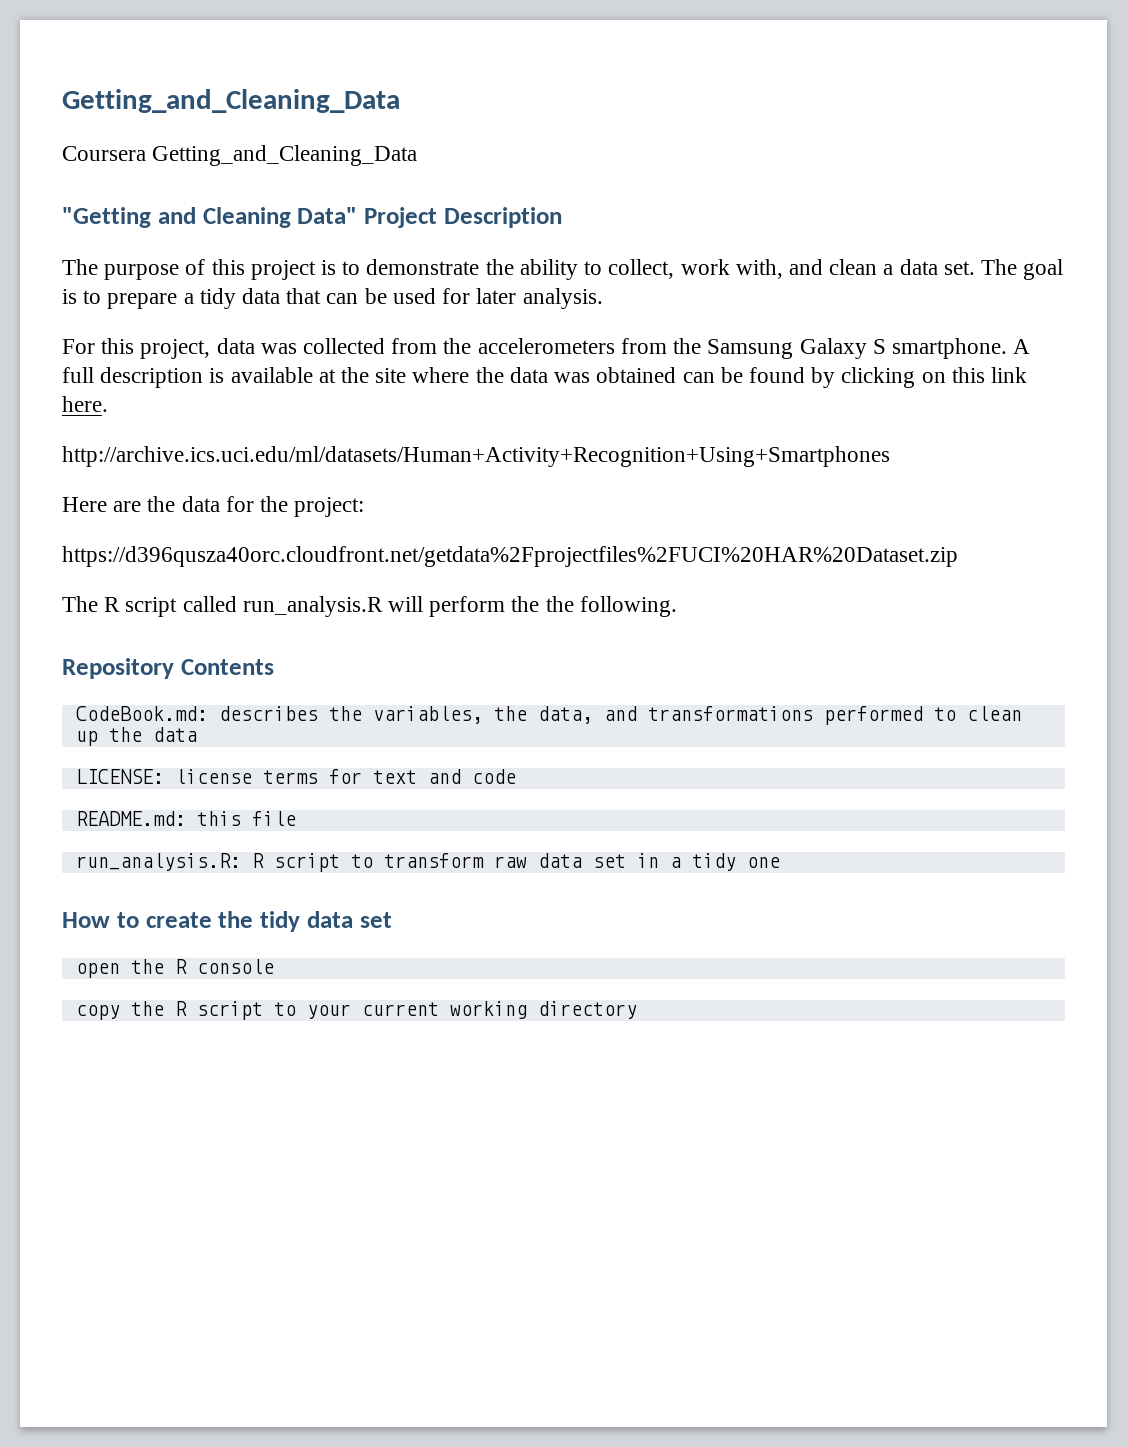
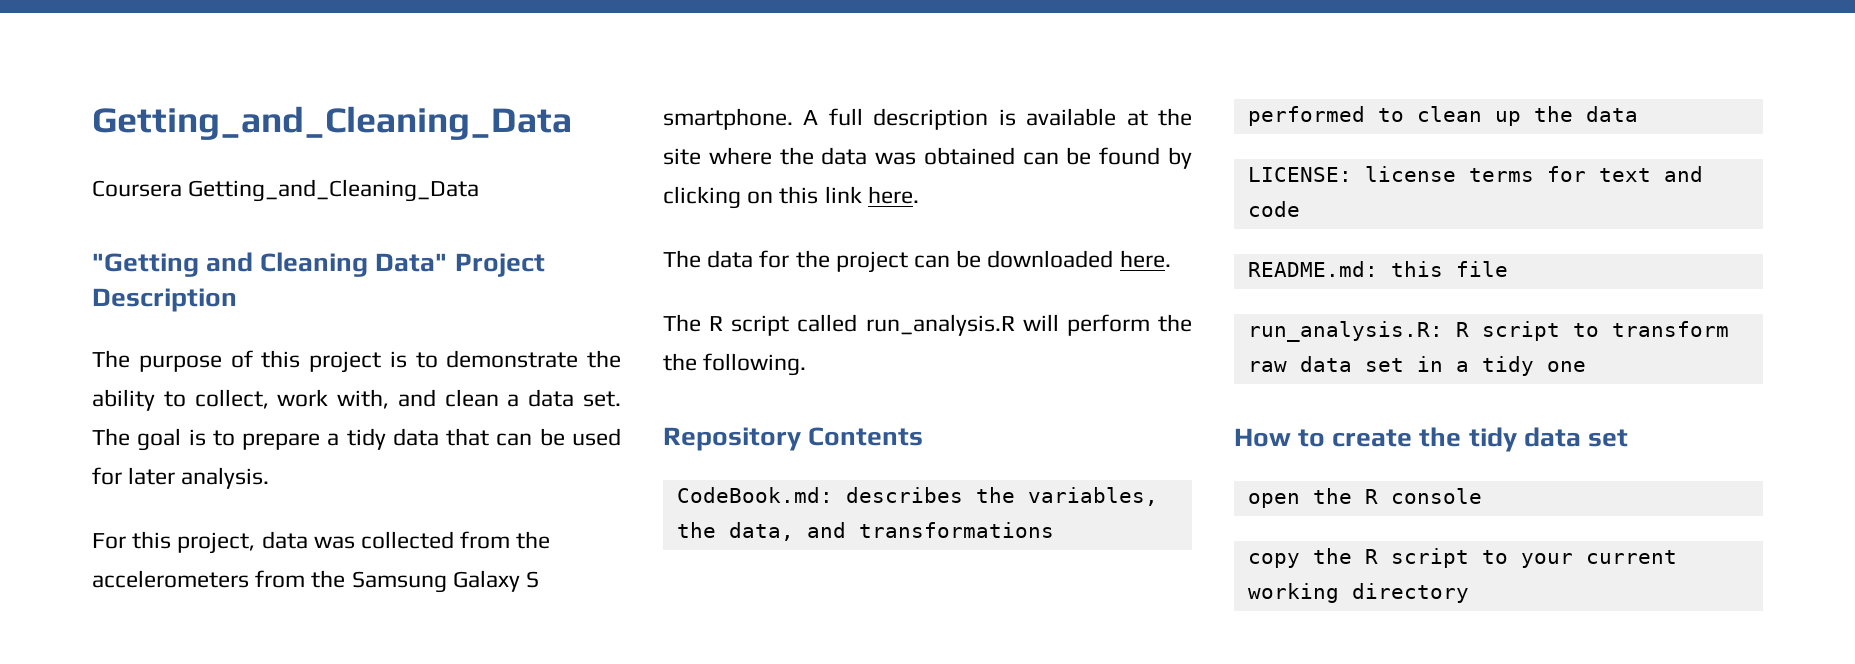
[62,446,890,467] [62,496,365,517] [62,546,958,567] http://archive.ics.uci.edu/ml/datasets/Human+Activity+Recognition+Using+Smartphones // Here are the data for the project: // https://d396qusza40orc.cloudfront.net/getdata%2Fprojectfiles%2FUCI%20HAR%20Dataset.zip -> [663,250,1171,273] The data for the project can be downloaded here.

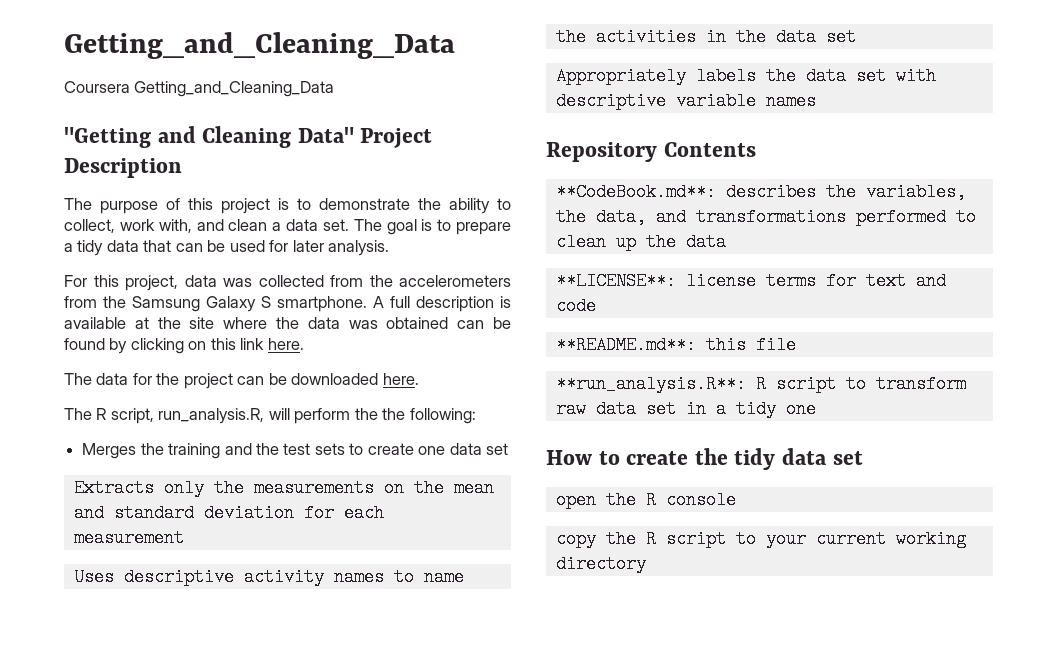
[731,314,1015,336] script called run_analysis.R -> [110,408,265,424] script, run_analysis.R,
[703,353,807,376] following. -> [409,408,476,424] [82,443,509,459] [73,479,494,497] [73,504,384,522] [73,529,184,547] [73,568,464,586] [555,28,856,46] [555,67,936,85] [555,92,816,110] following: // Merges the training and the test sets to create one data set // Extracts only the measurements on the mean and standard deviation for each measurement // Uses descriptive activity names to name the activities in the data set // Appropriately labels the data set with descriptive variable names
[676,487,833,503] CodeBook.md: -> [555,183,716,201] **CodeBook.md**:
[1247,167,1352,182] LICENSE: -> [555,272,676,290] **LICENSE**:
[1247,261,1378,277] README.md: -> [555,336,696,354] **README.md**:
[1247,321,1443,342] run_analysis.R: -> [555,375,746,393] **run_analysis.R**:

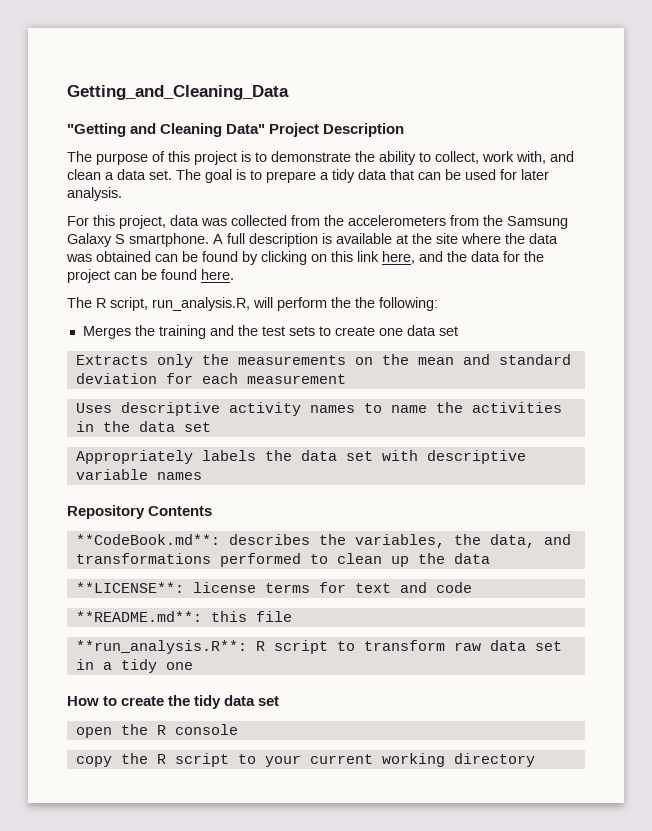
[64,32,455,59] [64,81,335,97] Getting_and_Cleaning_Data // Coursera Getting_and_Cleaning_Data -> [67,85,289,100] Getting_and_Cleaning_Data
[267,338,304,350] [64,373,92,385] here. // The -> [382,251,467,264] here, and the
[291,373,379,385] downloaded -> [161,269,197,280] found

